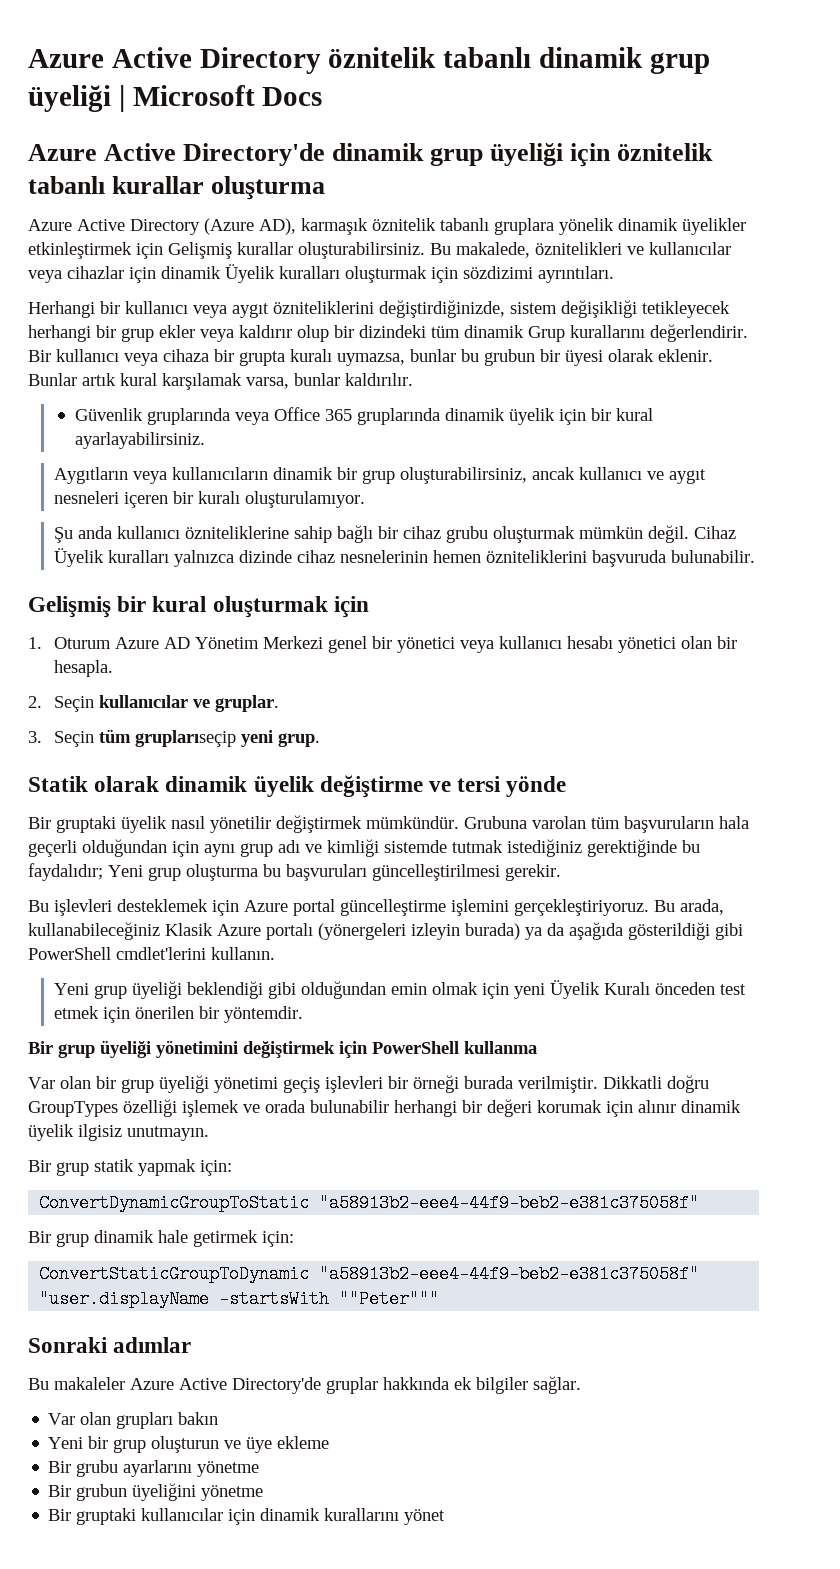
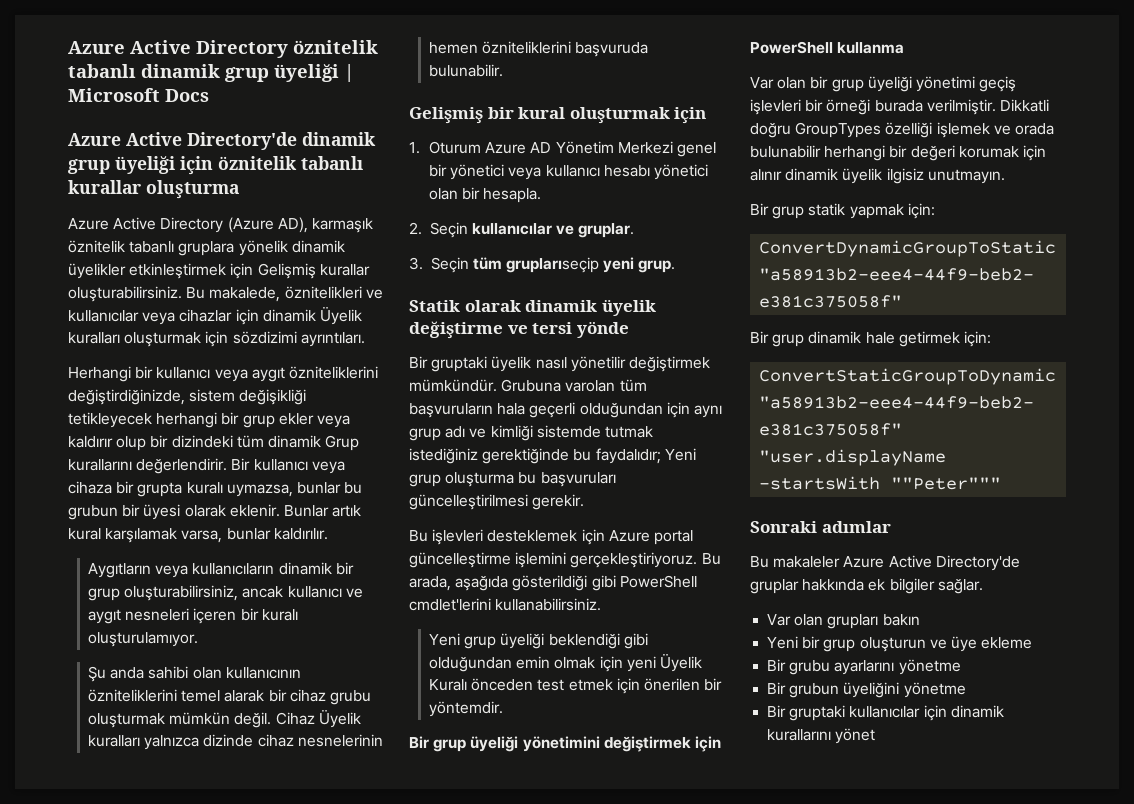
[74,407,653,425] [74,432,205,449] // Güvenlik gruplarında veya Office 365 gruplarında dinamik üyelik için bir kural ayarlayabilirsiniz. -> (328, 534) none
[117,525,374,543] kullanıcı özniteliklerine sahip bağlı -> [148,666,301,679] [88,689,265,702] sahibi olan kullanıcının özniteliklerini temel alarak
[28,922,564,940] kullanabileceğiniz Klasik Azure portalı (yönergeleri izleyin burada) ya da -> (451, 583) none
[211,947,275,960] kullanın. -> [495,598,602,611] kullanabilirsiniz.

